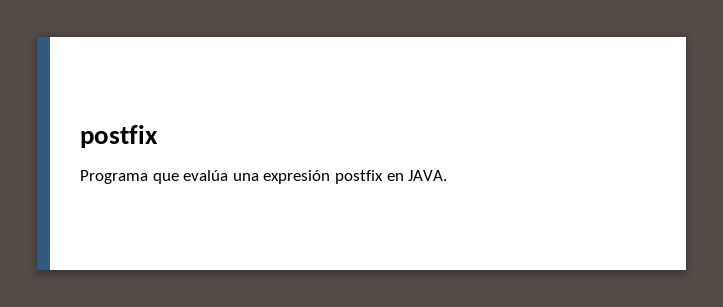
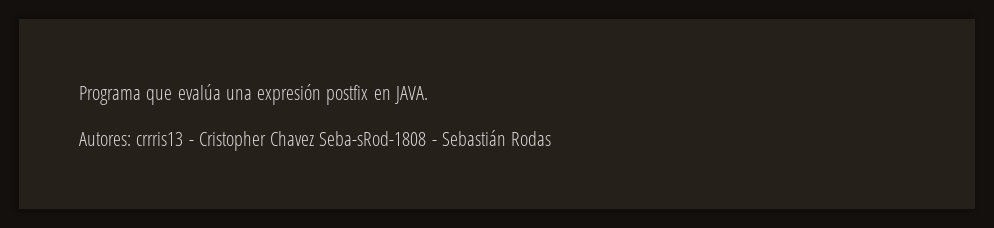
[80,125,158,148] postfix // -> (79, 95) none
(448, 175) none -> [79,130,552,151] // Autores: crrris13 - Cristopher Chavez Seba-sRod-1808 - Sebastián Rodas

